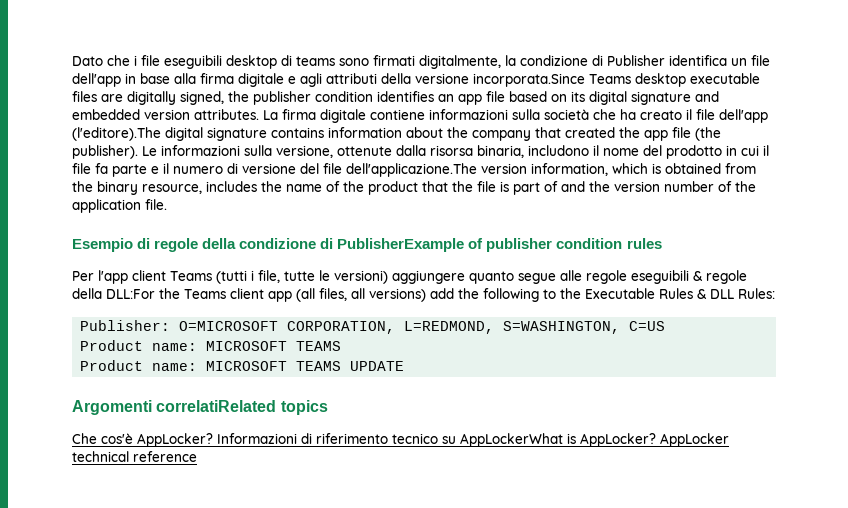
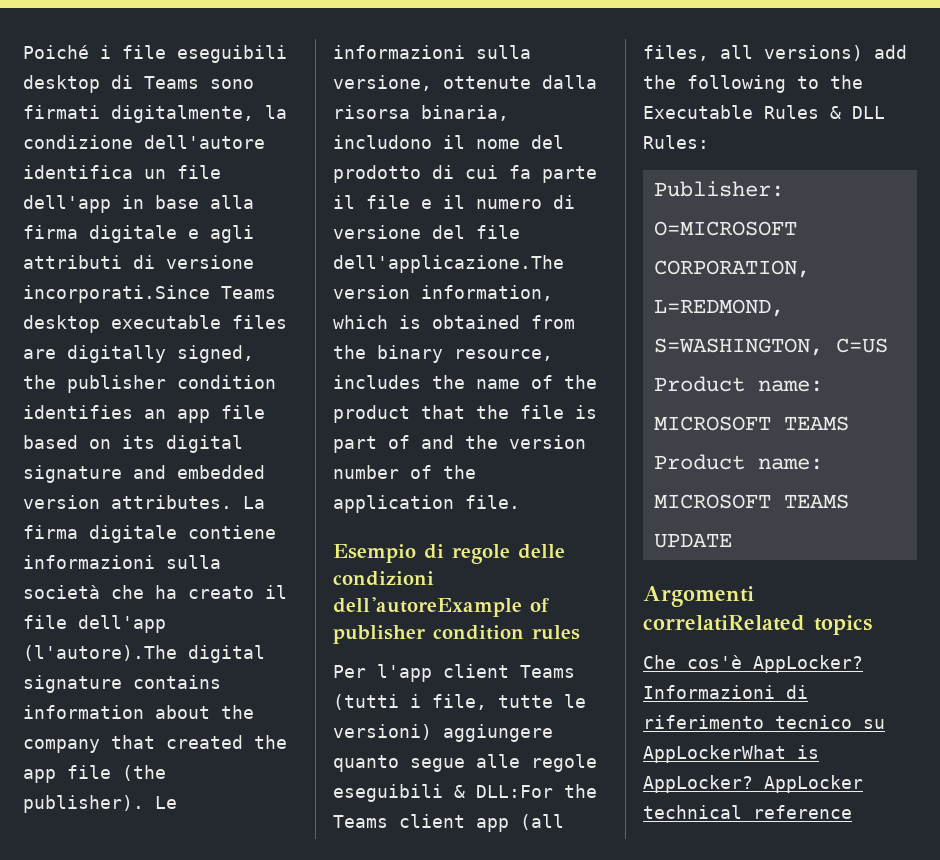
[72,55,130,66] Dato che -> [23,45,89,59] Poiché
[296,56,335,66] teams -> [144,76,199,89] Teams
[592,55,665,66] di Publisher -> [144,135,265,149] dell'autore
[381,73,585,87] della versione incorporata.Since -> [133,255,254,269] [23,285,210,303] di versione incorporati.Since
[72,127,161,141] (l'editore).The -> [23,645,177,661] (l'autore).The
[726,145,769,156] [72,163,147,177] in cui il file fa parte -> [432,165,597,183] [333,195,410,209] di cui fa parte il file
[202,238,465,252] della condizione di PublisherExample -> [518,544,565,559] [333,571,434,586] [333,597,522,617] delle condizioni dell'autoreExample
[706,270,747,284] [72,288,102,299] regole della -> (465, 791) none

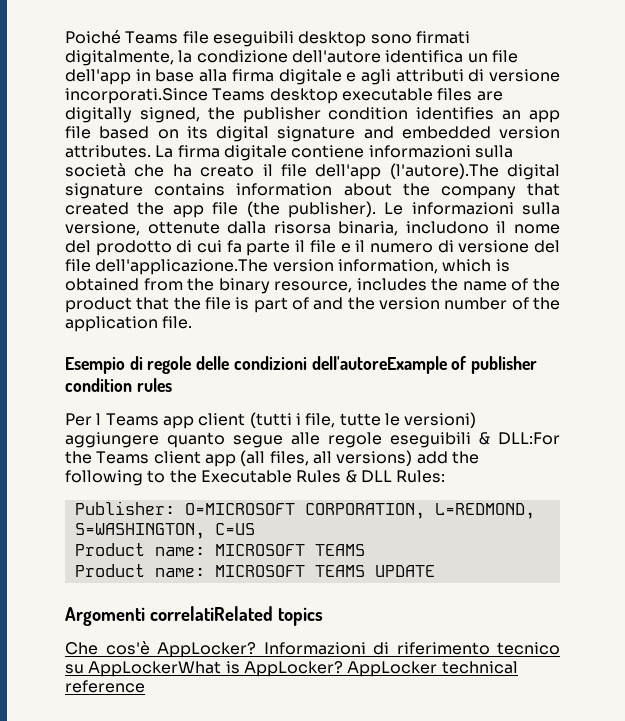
[100,45,111,59] i -> [125,31,179,44] Teams
[111,75,199,89] di Teams -> (367, 39) none
[377,664,575,682] l'app client Teams -> [96,413,246,429] l Teams app client

